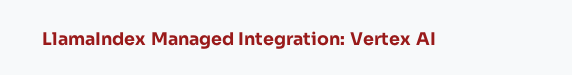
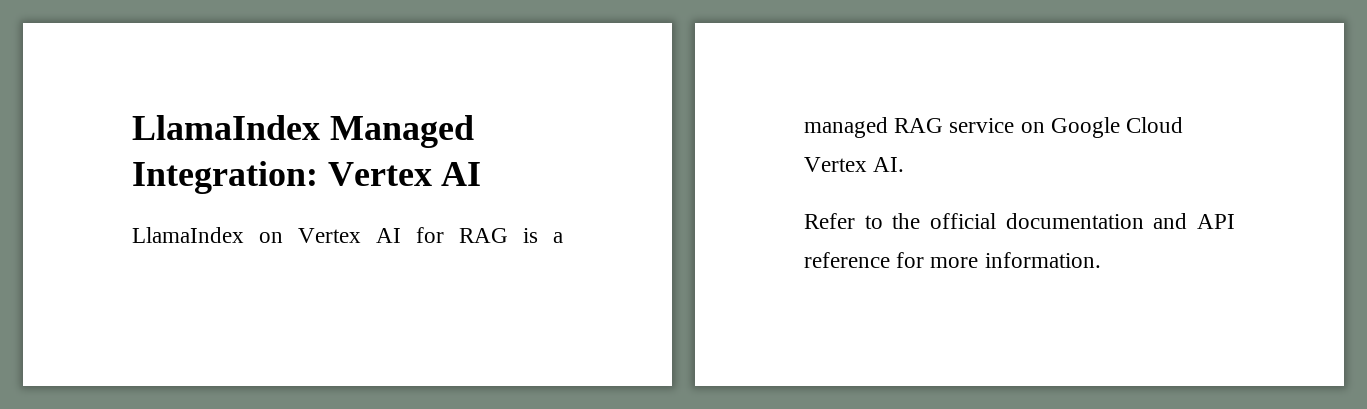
(436, 38) none -> [132,227,563,243] [804,117,1184,138] [804,157,905,172] [804,213,1235,229] [804,252,1101,268] // LlamaIndex on Vertex AI for RAG is a managed RAG service on Google Cloud Vertex AI. // Refer to the official documentation and API reference for more information.

